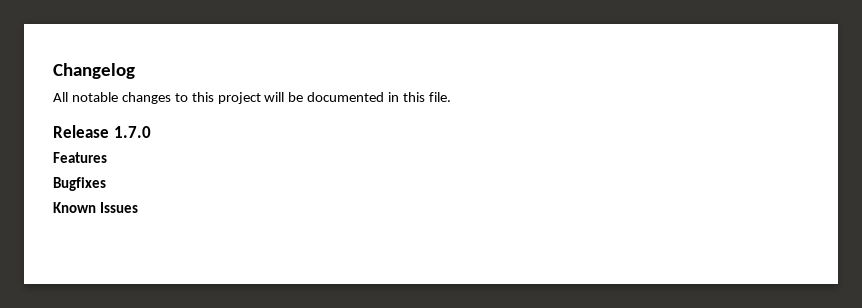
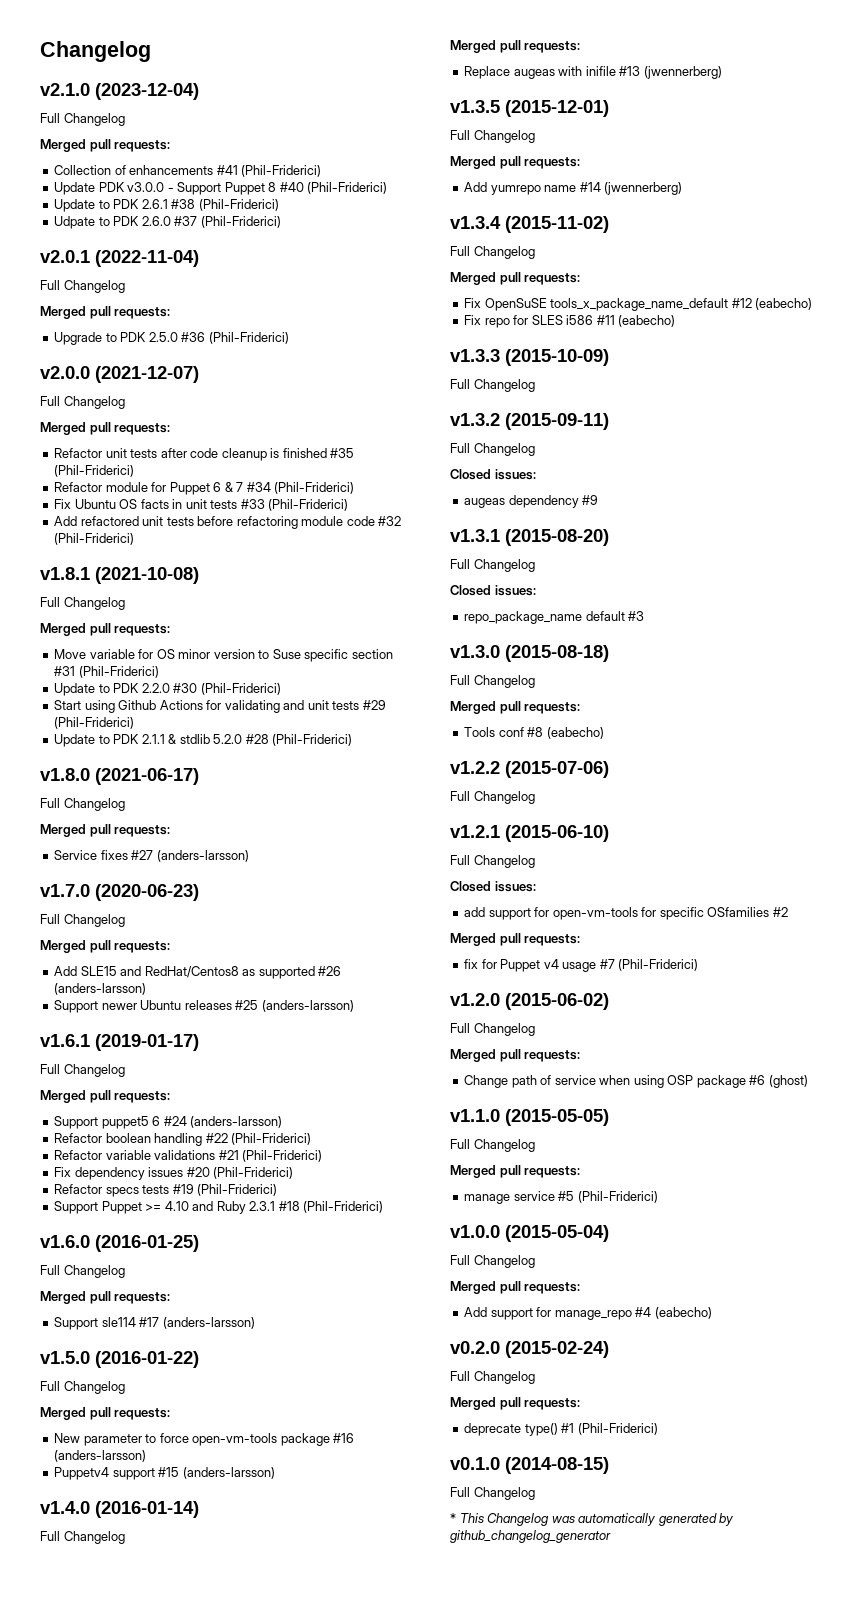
[53,63,135,79] [53,92,452,104] [53,125,151,138] [53,152,107,163] [53,177,106,191] [53,202,138,213] Changelog // All notable changes to this project will be documented in this file. // Release 1.7.0 // Features // Bugfixes // Known Issues -> [40,41,151,62] [40,83,199,100] [40,113,125,126] [40,139,171,152] [54,165,322,177] [54,182,388,195] [54,199,279,212] [54,216,281,229] [40,250,199,267] [40,280,125,293] [40,306,171,319] [54,332,289,345] [40,366,199,383] [40,396,125,409] [40,422,171,435] [54,448,355,461] [54,465,135,477] [54,482,355,495] [54,499,349,511] [54,516,402,529] [54,533,135,545] [40,567,199,584] [40,597,125,610] [40,623,171,636] [54,649,393,662] [54,666,159,678] [54,683,281,696] [54,700,386,713] [54,717,135,729] [54,734,353,747] [40,768,199,785] [40,798,125,811] [40,824,171,837] [54,850,249,862] [40,884,199,901] [40,914,125,927] [40,940,171,953] [54,966,342,979] [54,983,147,995] [54,1000,354,1013] [40,1034,199,1051] [40,1064,125,1077] [40,1090,171,1103] [54,1116,283,1129] [54,1133,312,1146] [54,1150,323,1162] [54,1167,294,1180] [54,1184,278,1197] [54,1201,384,1214] [40,1235,199,1252] [40,1265,125,1278] [40,1291,171,1304] [54,1317,255,1330] [40,1351,199,1368] [40,1381,125,1394] [40,1407,171,1420] [54,1433,355,1446] [54,1450,147,1462] [54,1467,275,1480] [40,1501,199,1518] [40,1531,125,1544] [450,40,581,53] [464,66,722,79] [450,100,609,117] [450,130,535,143] [450,156,581,169] [464,182,683,195] [450,216,609,233] [450,246,535,259] [450,272,581,285] [464,298,813,311] [464,315,676,328] [450,349,609,366] [450,379,535,392] [450,413,609,430] [450,443,535,456] [450,469,536,480] [464,495,599,508] [450,529,609,546] [450,559,535,572] [450,585,536,596] [464,611,645,624] [450,645,609,662] [450,675,535,688] [450,701,581,714] [464,727,604,739] [450,761,609,778] [450,791,535,804] [450,825,609,842] [450,855,535,868] [450,881,536,892] [464,907,788,920] [450,933,581,946] [464,959,699,972] [450,993,609,1010] [450,1023,535,1036] [450,1049,581,1062] [464,1075,808,1088] [450,1109,609,1126] [450,1139,535,1152] [450,1165,581,1178] [464,1191,658,1204] [450,1225,609,1242] [450,1255,535,1268] [450,1281,581,1294] [464,1307,712,1320] [450,1341,609,1358] [450,1371,535,1384] [450,1397,581,1410] [464,1423,658,1436] [450,1457,609,1474] [450,1487,535,1500] [450,1513,734,1526] [450,1530,611,1543] Changelog // v2.1.0 (2023-12-04) // Full Changelog // Merged pull requests: // Collection of enhancements #41 (Phil-Friderici) // Update PDK v3.0.0 - Support Puppet 8 #40 (Phil-Friderici) // Update to PDK 2.6.1 #38 (Phil-Friderici) // Udpate to PDK 2.6.0 #37 (Phil-Friderici) // v2.0.1 (2022-11-04) // Full Changelog // Merged pull requests: // Upgrade to PDK 2.5.0 #36 (Phil-Friderici) // v2.0.0 (2021-12-07) // Full Changelog // Merged pull requests: // Refactor unit tests after code cleanup is finished #35 (Phil-Friderici) // Refactor module for Puppet 6 & 7 #34 (Phil-Friderici) // Fix Ubuntu OS facts in unit tests #33 (Phil-Friderici) // Add refactored unit tests before refactoring module code #32 (Phil-Friderici) // v1.8.1 (2021-10-08) // Full Changelog // Merged pull requests: // Move variable for OS minor version to Suse specific section #31 (Phil-Friderici) // Update to PDK 2.2.0 #30 (Phil-Friderici) // Start using Github Actions for validating and unit tests #29 (Phil-Friderici) // Update to PDK 2.1.1 & stdlib 5.2.0 #28 (Phil-Friderici) // v1.8.0 (2021-06-17) // Full Changelog // Merged pull requests: // Service fixes #27 (anders-larsson) // v1.7.0 (2020-06-23) // Full Changelog // Merged pull requests: // Add SLE15 and RedHat/Centos8 as supported #26 (anders-larsson) // Support newer Ubuntu releases #25 (anders-larsson) // v1.6.1 (2019-01-17) // Full Changelog // Merged pull requests: // Support puppet5 6 #24 (anders-larsson) // Refactor boolean handling #22 (Phil-Friderici) // Refactor variable validations #21 (Phil-Friderici) // Fix dependency issues #20 (Phil-Friderici) // Refactor specs tests #19 (Phil-Friderici) // Support Puppet >= 4.10 and Ruby 2.3.1 #18 (Phil-Friderici) // v1.6.0 (2016-01-25) // Full Changelog // Merged pull requests: // Support sle114 #17 (anders-larsson) // v1.5.0 (2016-01-22) // Full Changelog // Merged pull requests: // New parameter to force open-vm-tools package #16 (anders-larsson) // Puppetv4 support #15 (anders-larsson) // v1.4.0 (2016-01-14) // Full Changelog // Merged pull requests: // Replace augeas with inifile #13 (jwennerberg) // v1.3.5 (2015-12-01) // Full Changelog // Merged pull requests: // Add yumrepo name #14 (jwennerberg) // v1.3.4 (2015-11-02) // Full Changelog // Merged pull requests: // Fix OpenSuSE tools_x_package_name_default #12 (eabecho) // Fix repo for SLES i586 #11 (eabecho) // v1.3.3 (2015-10-09) // Full Changelog // v1.3.2 (2015-09-11) // Full Changelog // Closed issues: // augeas dependency #9 // v1.3.1 (2015-08-20) // Full Changelog // Closed issues: // repo_package_name default #3 // v1.3.0 (2015-08-18) // Full Changelog // Merged pull requests: // Tools conf #8 (eabecho) // v1.2.2 (2015-07-06) // Full Changelog // v1.2.1 (2015-06-10) // Full Changelog // Closed issues: // add support for open-vm-tools for specific OSfamilies #2 // Merged pull requests: // fix for Puppet v4 usage #7 (Phil-Friderici) // v1.2.0 (2015-06-02) // Full Changelog // Merged pull requests: // Change path of service when using OSP package #6 (ghost) // v1.1.0 (2015-05-05) // Full Changelog // Merged pull requests: // manage service #5 (Phil-Friderici) // v1.0.0 (2015-05-04) // Full Changelog // Merged pull requests: // Add support for manage_repo #4 (eabecho) // v0.2.0 (2015-02-24) // Full Changelog // Merged pull requests: // deprecate type() #1 (Phil-Friderici) // v0.1.0 (2014-08-15) // Full Changelog // * This Changelog was automatically generated by github_changelog_generator

